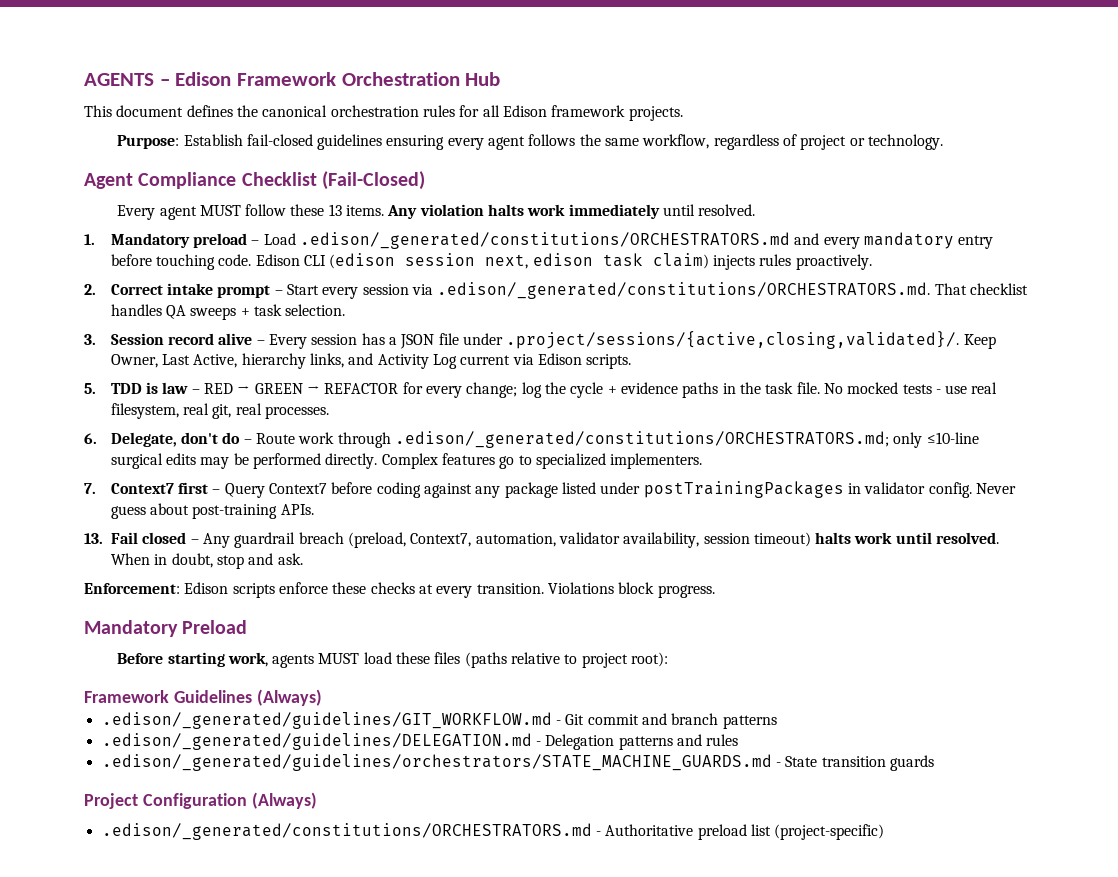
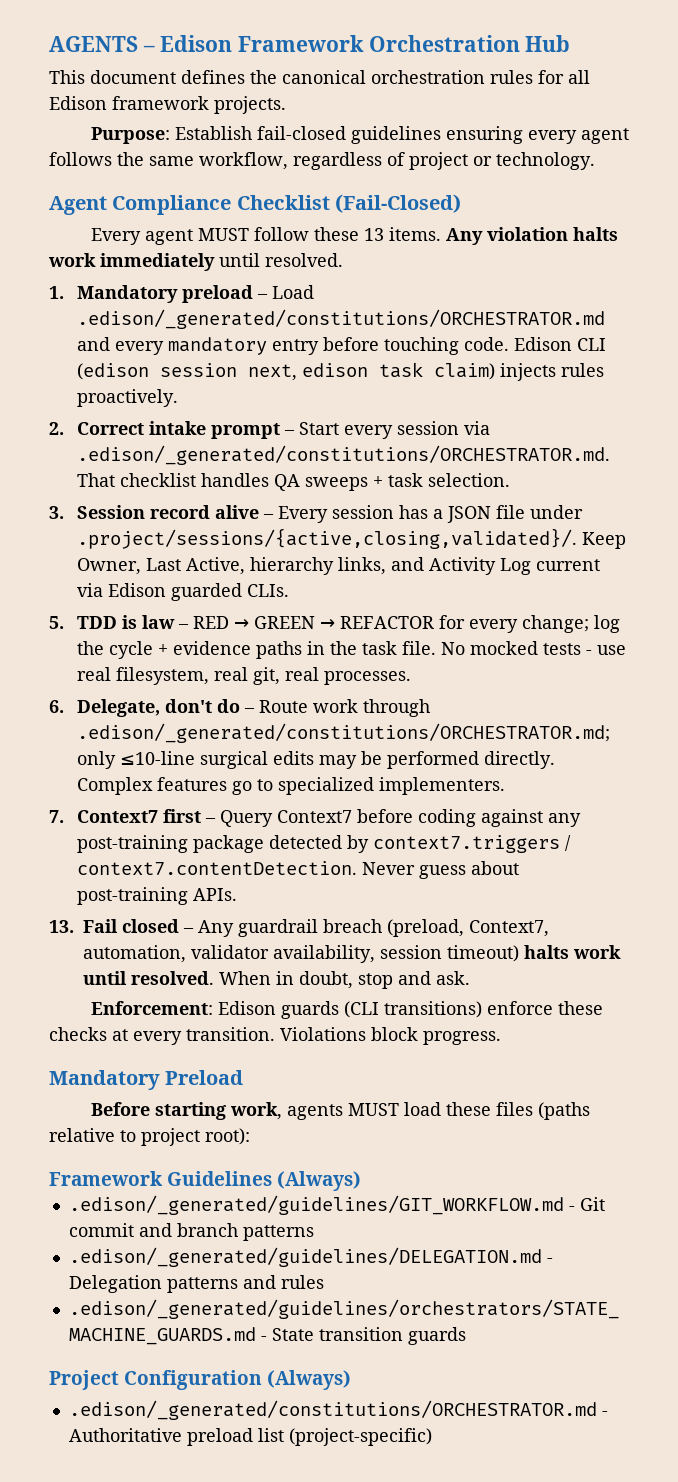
[300,232,791,249] .edison/_generated/constitutions/ORCHESTRATORS.md -> [76,309,605,329] .edison/_generated/constitutions/ORCHESTRATOR.md
[437,282,931,299] .edison/_generated/constitutions/ORCHESTRATORS.md. -> [76,445,610,465] .edison/_generated/constitutions/ORCHESTRATOR.md.
[586,354,632,369] scripts. -> [170,583,289,601] guarded CLIs.
[395,431,890,448] .edison/_generated/constitutions/ORCHESTRATORS.md; -> [76,723,610,743] .edison/_generated/constitutions/ORCHESTRATOR.md;
[504,481,972,498] package listed under postTrainingPackages in validator config. -> [76,835,571,853] [76,861,357,875] post-training package detected by context7.triggers / context7.contentDetection.
[232,583,275,598] scripts -> [280,1001,482,1019] guards (CLI transitions)
[101,823,592,840] .edison/_generated/constitutions/ORCHESTRATORS.md -> [68,1400,597,1420] .edison/_generated/constitutions/ORCHESTRATOR.md

